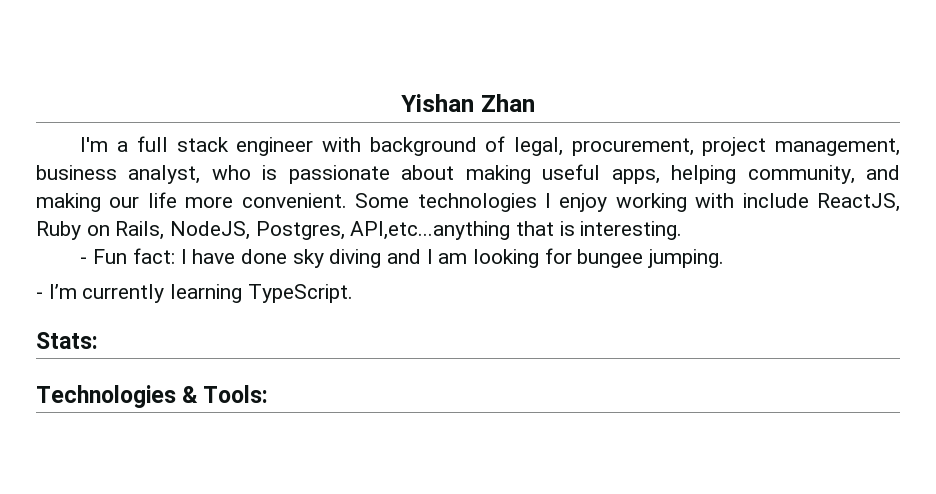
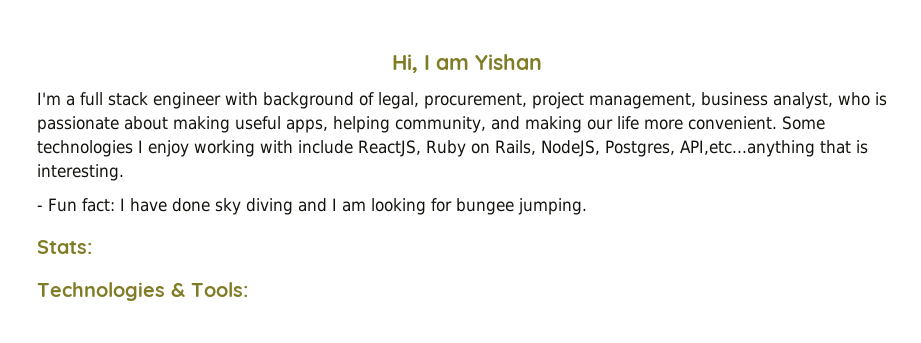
(401, 103) none -> [391,54,469,73] Hi, I am
[480,94,535,112] Zhan -> (542, 62) none
[36,284,353,303] // - I’m currently learning TypeScript. -> (587, 206) none

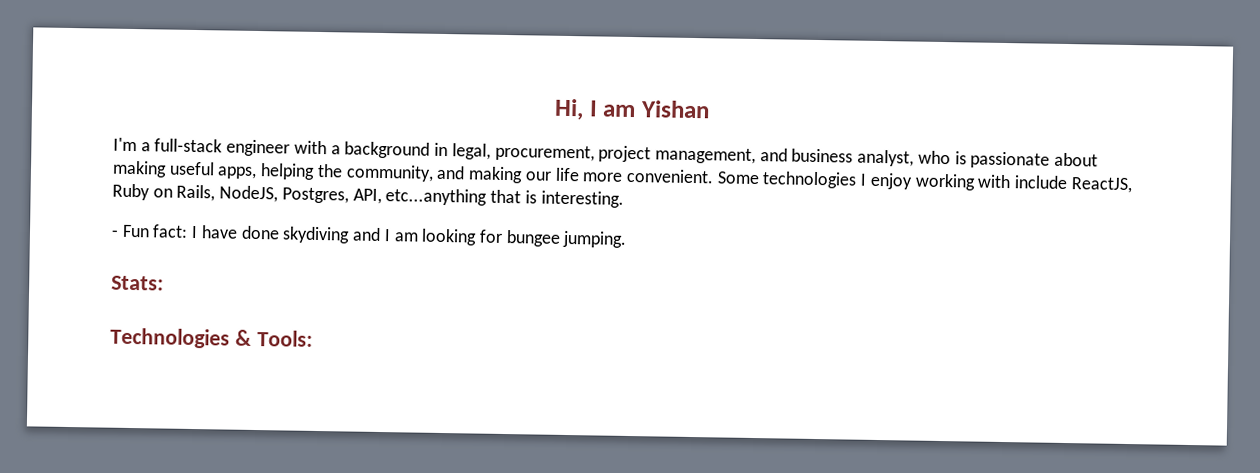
[80,92,374,109] full stack engineer with background of -> [154,138,449,159] full-stack engineer with a background in
(696, 101) none -> [759,148,788,162] and
(390, 124) none -> [316,163,343,178] the
[680,140,815,157] API,etc...anything -> [352,188,488,206] API, etc...anything
[214,198,293,215] sky diving -> [282,226,351,244] skydiving

